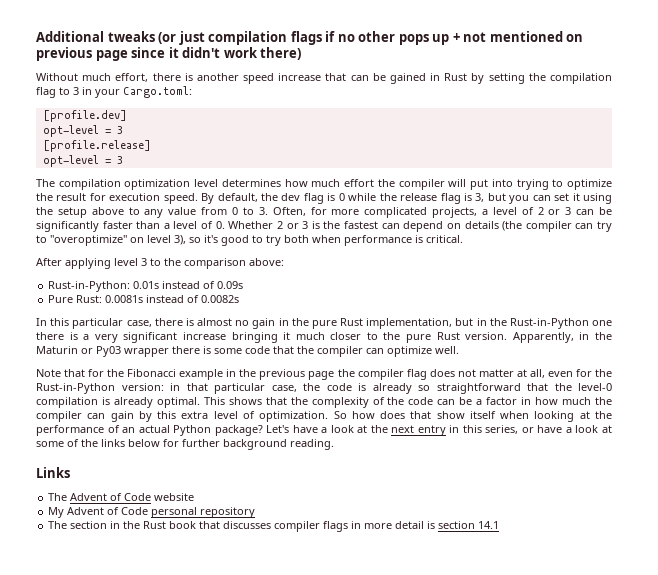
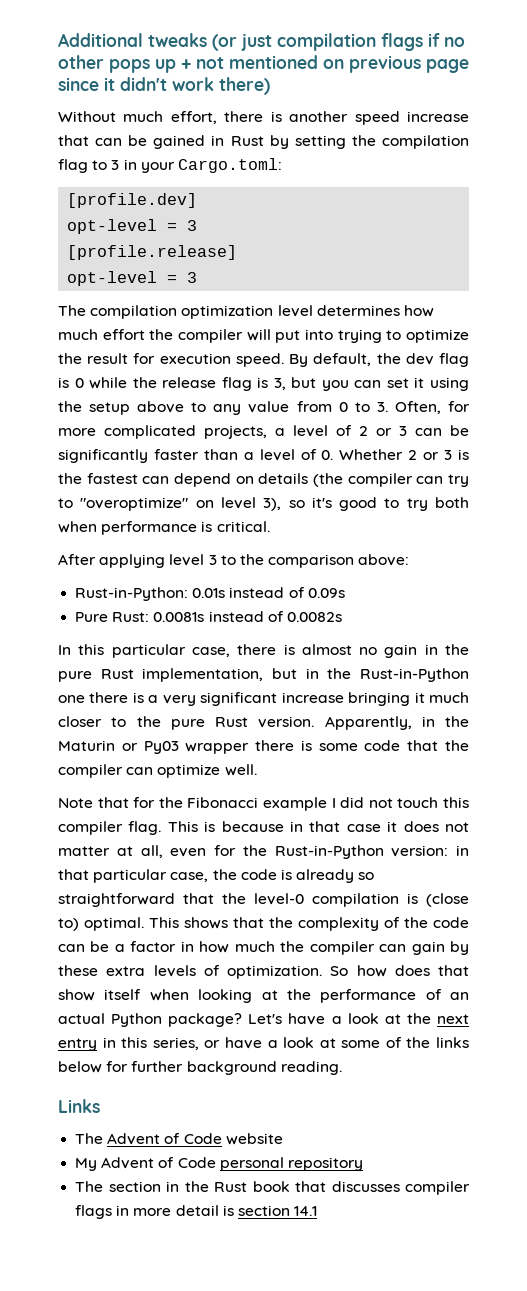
[226,369,427,380] in the previous page the compiler flag -> [331,797,470,808] [58,821,398,835] I did not touch this compiler flag. This is because in that case it
[113,397,153,408] already -> [426,893,469,907] [58,918,79,931] (close to)
[157,411,238,419] this extra level -> [58,965,196,977] these extra levels

